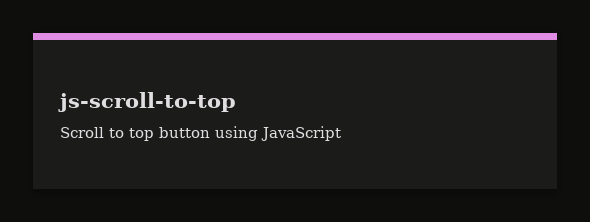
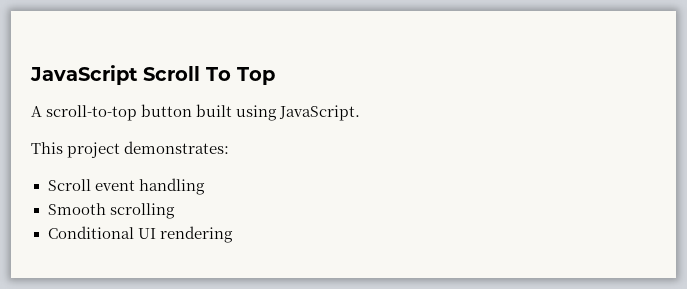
[58,92,236,112] [60,126,341,141] js-scroll-to-top // Scroll to top button using JavaScript -> [30,65,275,85] [31,104,361,121] [31,141,230,158] [47,178,205,195] [47,203,175,219] [47,226,233,243] JavaScript Scroll To Top // A scroll-to-top button built using JavaScript. // This project demonstrates: // Scroll event handling // Smooth scrolling // Conditional UI rendering

